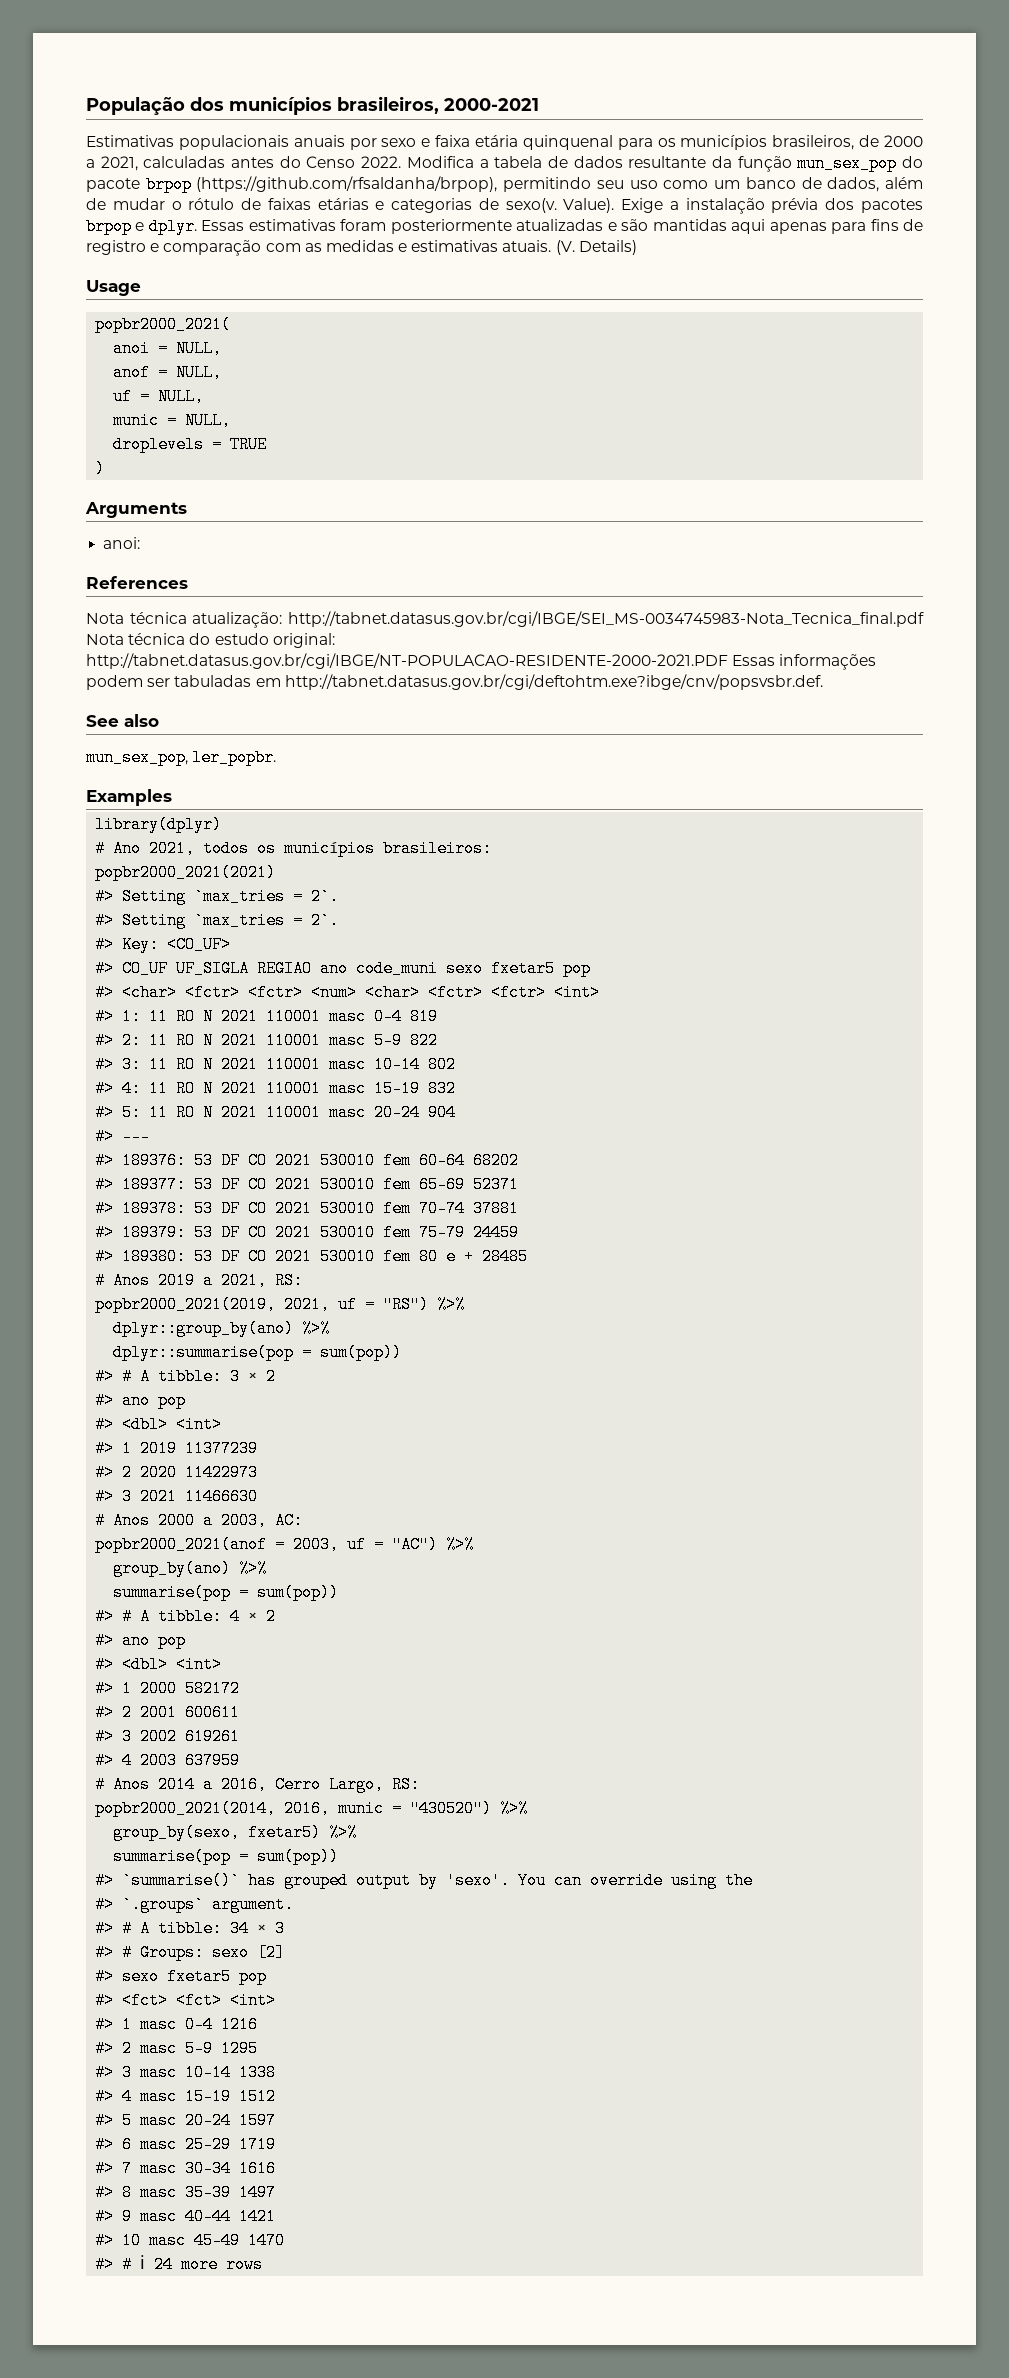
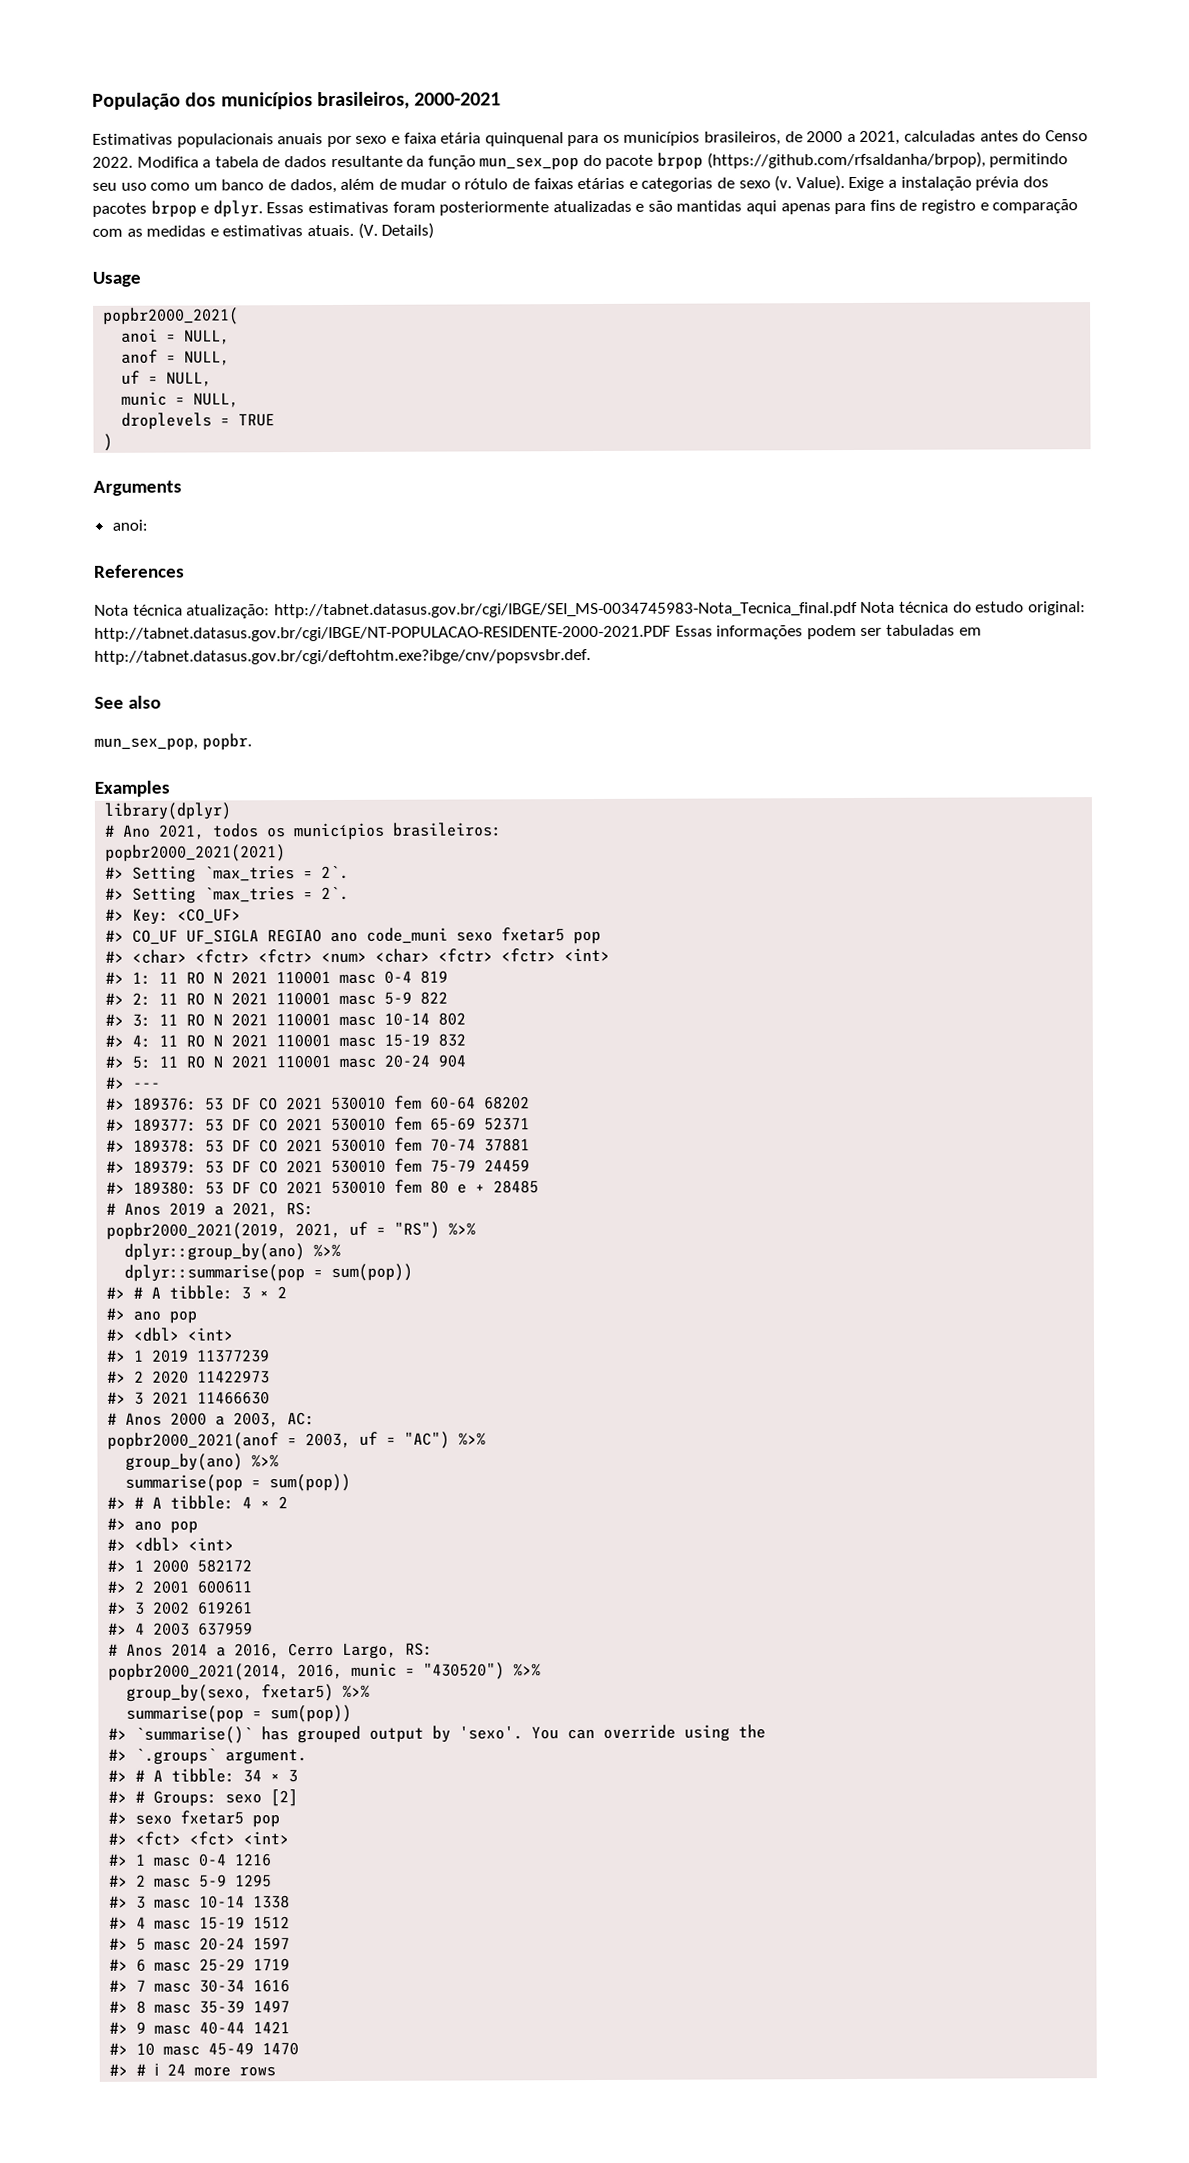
[505,198,557,213] sexo(v. -> [738,175,793,192] sexo (v.
[192,749,277,766] ler_popbr. -> [201,733,252,751] popbr.

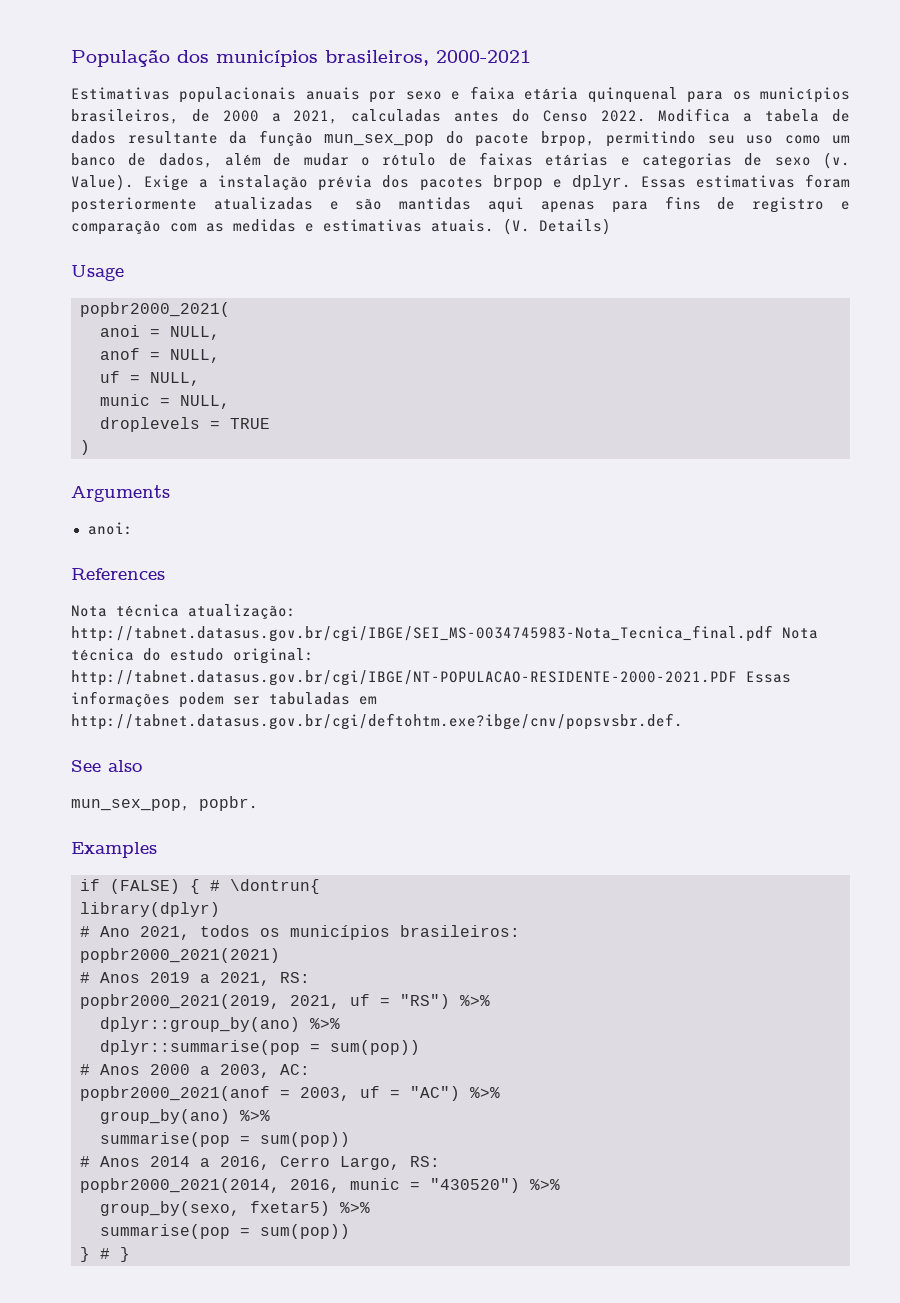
[657,151,986,170] brpop (https://github.com/rfsaldanha/brpop), -> [540,131,595,147] brpop,
(170, 788) none -> [80,879,320,894] // if (FALSE) { # \dontrun{
[105,865,350,883] [105,886,350,904] [105,908,242,925] [105,927,602,945] [105,947,611,964] [105,970,449,985] [105,991,449,1006] [105,1012,467,1027] [105,1033,467,1048] [105,1054,467,1069] [105,1076,162,1089] [106,1095,531,1111] [106,1116,531,1132] [106,1137,531,1153] [106,1158,531,1174] [106,1179,540,1195] // #> Setting `max_tries = 2`. // #> Setting `max_tries = 2`. // #> Key: <CO_UF> // #> CO_UF UF_SIGLA REGIAO ano code_muni sexo fxetar5 pop // #> <char> <fctr> <fctr> <num> <char> <fctr> <fctr> <int> // #> 1: 11 RO N 2021 110001 masc 0-4 819 // #> 2: 11 RO N 2021 110001 masc 5-9 822 // #> 3: 11 RO N 2021 110001 masc 10-14 802 // #> 4: 11 RO N 2021 110001 masc 15-19 832 // #> 5: 11 RO N 2021 110001 masc 20-24 904 // #> --- // #> 189376: 53 DF CO 2021 530010 fem 60-64 68202 // #> 189377: 53 DF CO 2021 530010 fem 65-69 52371 // #> 189378: 53 DF CO 2021 530010 fem 70-74 37881 // #> 189379: 53 DF CO 2021 530010 fem 75-79 24459 // #> 189380: 53 DF CO 2021 530010 fem 80 e + 28485 -> (280, 955) none
[106,1285,288,1300] [106,1307,198,1324] [106,1327,234,1342] [107,1349,271,1363] [107,1370,271,1384] [107,1391,271,1405] // #> # A tibble: 3 × 2 // #> ano pop // #> <dbl> <int> // #> 1 2019 11377239 // #> 2 2020 11422973 // #> 3 2021 11466630 -> (420, 1047) none
[107,1495,289,1510] [107,1517,199,1534] [107,1537,235,1552] [107,1559,253,1573] [107,1580,253,1594] [107,1601,254,1615] [108,1622,254,1636] // #> # A tibble: 4 × 2 // #> ano pop // #> <dbl> <int> // #> 1 2000 582172 // #> 2 2001 600611 // #> 3 2002 619261 // #> 4 2003 637959 -> (350, 1139) none
[108,1724,767,1744] [108,1748,308,1765] [108,1768,299,1783] [108,1789,299,1807] [108,1810,281,1828] [108,1831,290,1846] [108,1853,273,1867] [109,1874,273,1888] [109,1895,291,1909] [109,1916,291,1930] [109,1937,291,1951] [109,1958,291,1972] [109,1979,291,1993] [109,2000,291,2014] [109,2021,291,2035] [109,2042,300,2056] [109,2063,277,2077] #> `summarise()` has grouped output by 'sexo'. You can override using the // #> `.groups` argument. // #> # A tibble: 34 × 3 // #> # Groups: sexo [2] // #> sexo fxetar5 pop // #> <fct> <fct> <int> // #> 1 masc 0-4 1216 // #> 2 masc 5-9 1295 // #> 3 masc 10-14 1338 // #> 4 masc 15-19 1512 // #> 5 masc 20-24 1597 // #> 6 masc 25-29 1719 // #> 7 masc 30-34 1616 // #> 8 masc 35-39 1497 // #> 9 masc 40-44 1421 // #> 10 masc 45-49 1470 // #> # ℹ 24 more rows -> [80,1247,130,1262] } # }

